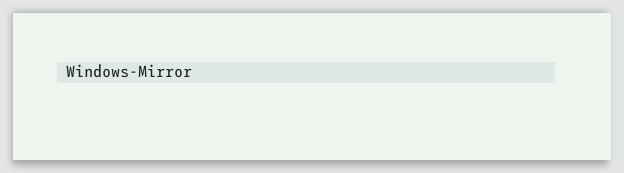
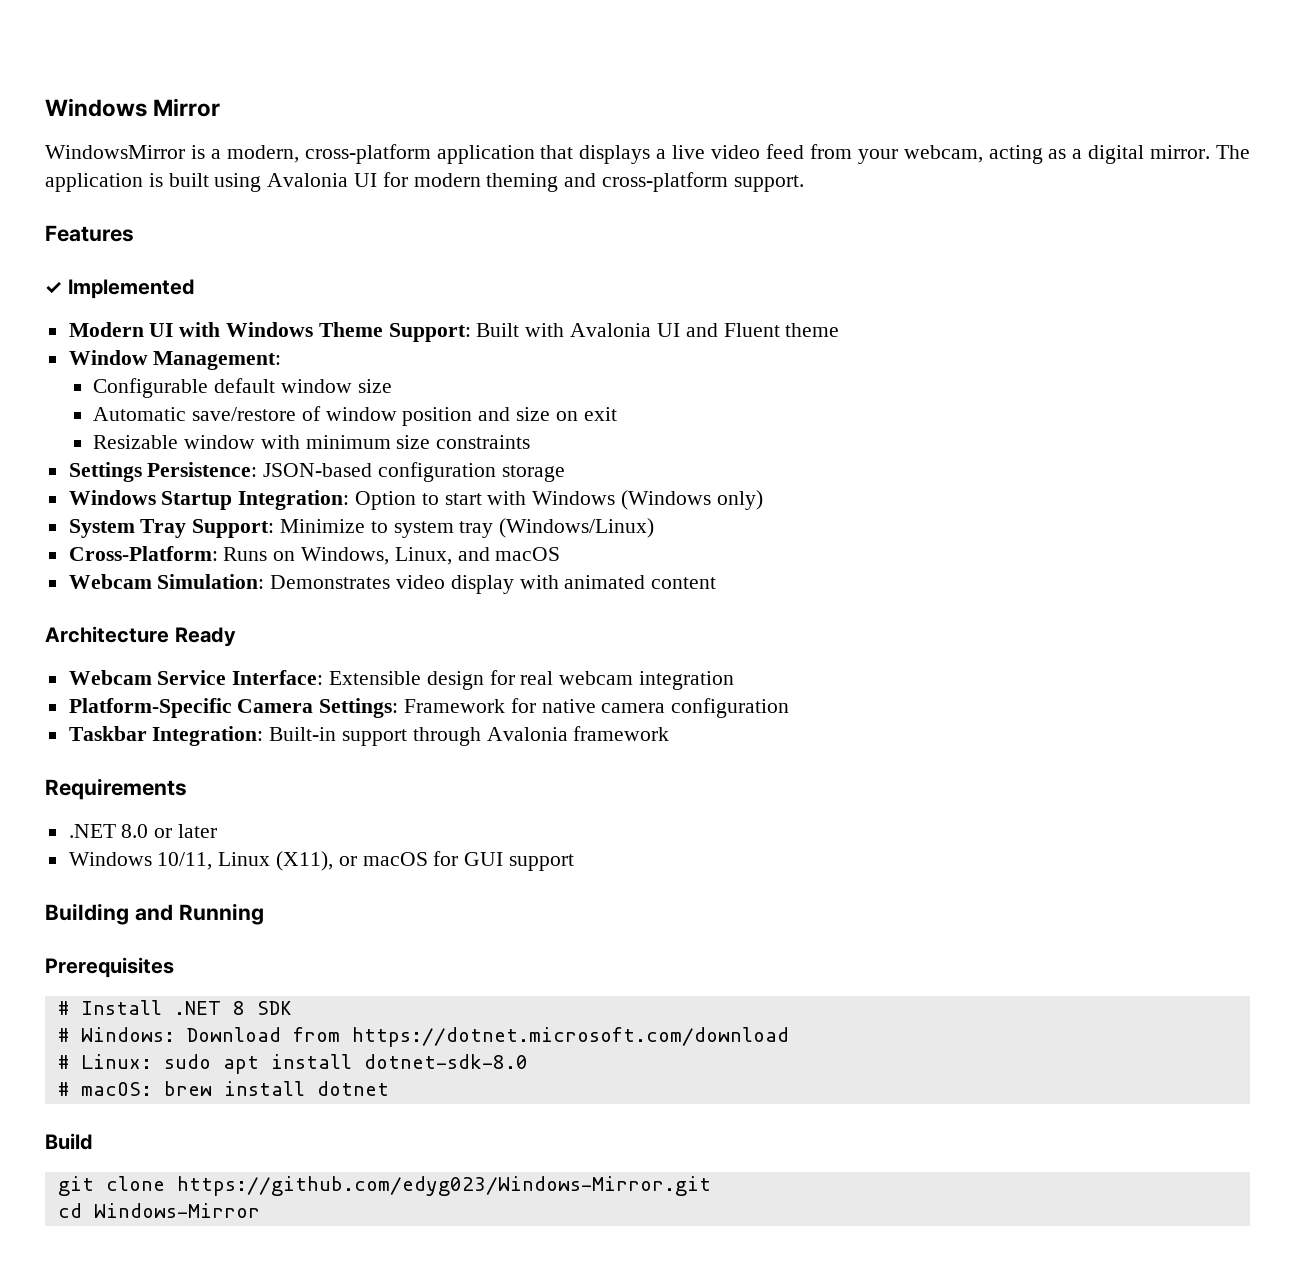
(66, 71) none -> [45,98,221,117] [45,144,1250,164] [45,172,804,192] [45,225,134,242] [45,279,195,299] [68,322,840,342] [68,350,282,370] [93,378,392,398] [93,406,617,426] [93,435,531,449] [68,462,565,482] [68,490,763,510] [68,518,655,538] [68,546,561,565] [68,574,717,594] [45,626,236,647] [68,670,735,690] [68,698,790,718] [68,726,670,746] [45,778,187,800] [68,824,218,838] [68,851,575,871] [45,903,264,925] [45,957,174,978] [57,1000,292,1015] [57,1027,789,1047] [57,1054,528,1074] [57,1081,389,1096] [45,1133,93,1150] [57,1176,711,1196] [57,1203,82,1218] Windows Mirror // WindowsMirror is a modern, cross-platform application that displays a live video feed from your webcam, acting as a digital mirror. The application is built using Avalonia UI for modern theming and cross-platform support. // Features // ✓ Implemented // Modern UI with Windows Theme Support: Built with Avalonia UI and Fluent theme // Window Management: // Configurable default window size // Automatic save/restore of window position and size on exit // Resizable window with minimum size constraints // Settings Persistence: JSON-based configuration storage // Windows Startup Integration: Option to start with Windows (Windows only) // System Tray Support: Minimize to system tray (Windows/Linux) // Cross-Platform: Runs on Windows, Linux, and macOS // Webcam Simulation: Demonstrates video display with animated content // Architecture Ready // Webcam Service Interface: Extensible design for real webcam integration // Platform-Specific Camera Settings: Framework for native camera configuration // Taskbar Integration: Built-in support through Avalonia framework // Requirements // .NET 8.0 or later // Windows 10/11, Linux (X11), or macOS for GUI support // Building and Running // Prerequisites // # Install .NET 8 SDK // # Windows: Download from https://dotnet.microsoft.com/download // # Linux: sudo apt install dotnet-sdk-8.0 // # macOS: brew install dotnet // Build // git clone https://github.com/edyg023/Windows-Mirror.git // cd

